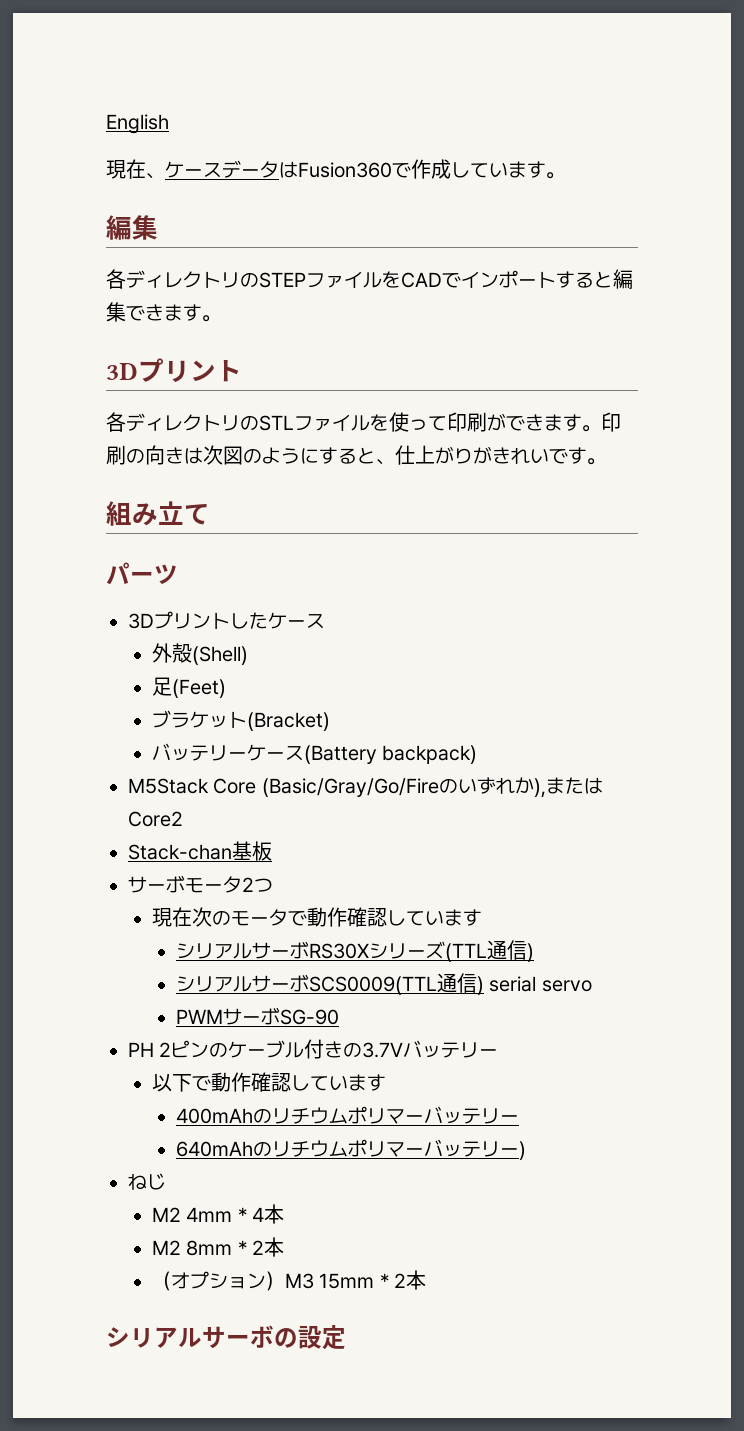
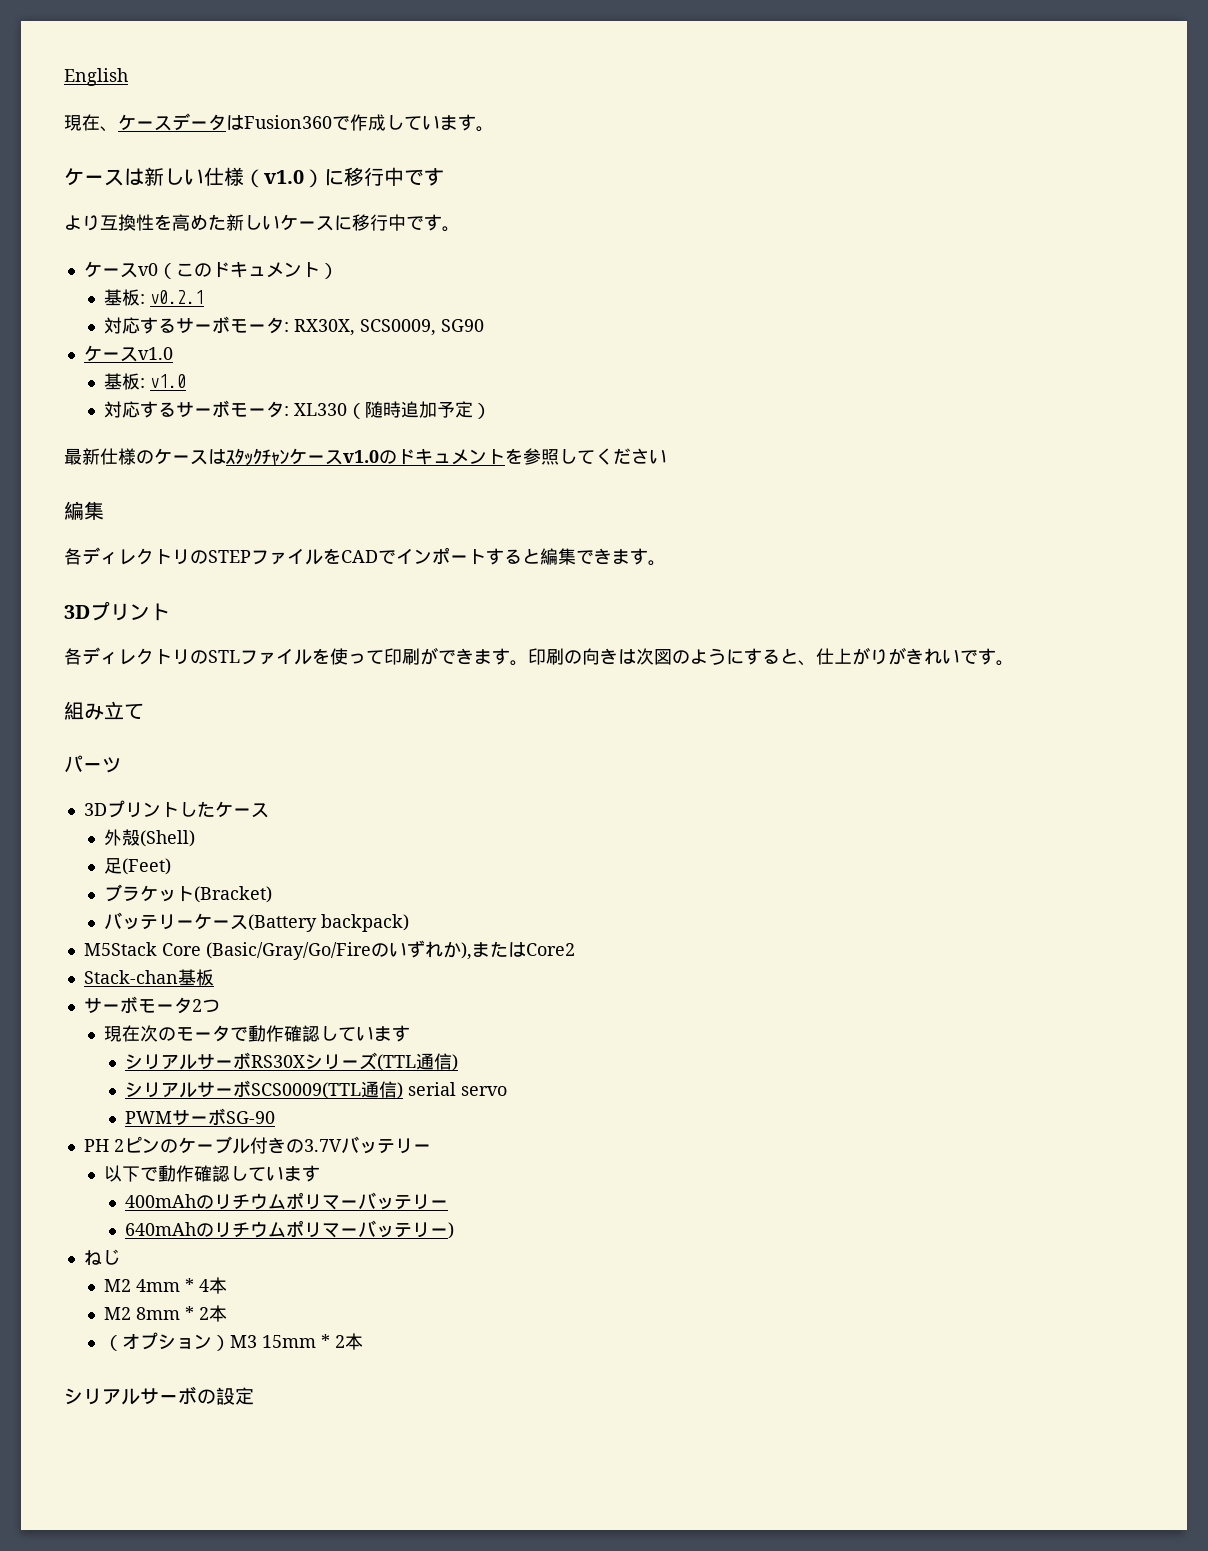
(565, 175) none -> [64,167,444,188] [64,214,460,232] [83,261,338,279] [104,289,205,306] [104,316,485,336] [83,345,173,362] [104,373,187,390] [104,400,492,419] [64,448,667,466] // ケースは新しい仕様（v1.0）に移行中です // より互換性を高めた新しいケースに移行中です。 // ケースv0（このドキュメント） // 基板: v0.2.1 // 対応するサーボモータ: RX30X, SCS0009, SG90 // ケースv1.0 // 基板: v1.0 // 対応するサーボモータ: XL330（随時追加予定） // 最新仕様のケースはｽﾀｯｸﾁｬﾝケースv1.0のドキュメントを参照してください

